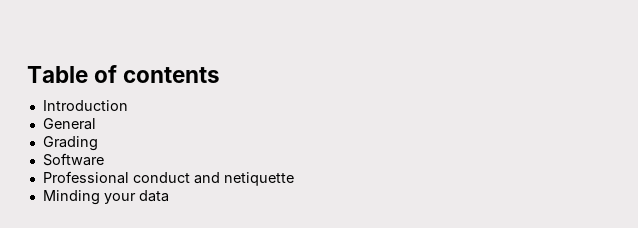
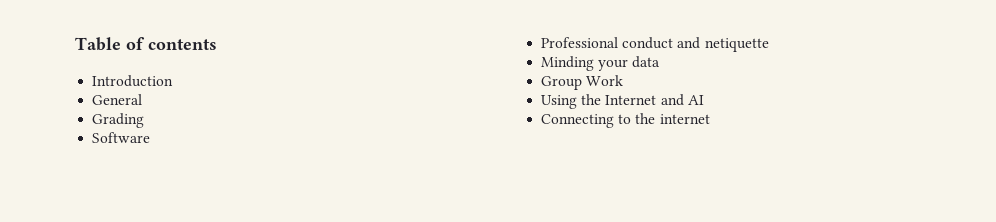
(169, 196) none -> [541,75,624,90] [541,94,704,109] [541,113,710,128] // Group Work // Using the Internet and AI // Connecting to the internet

